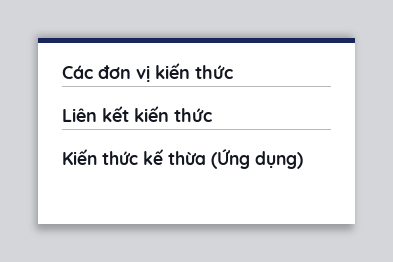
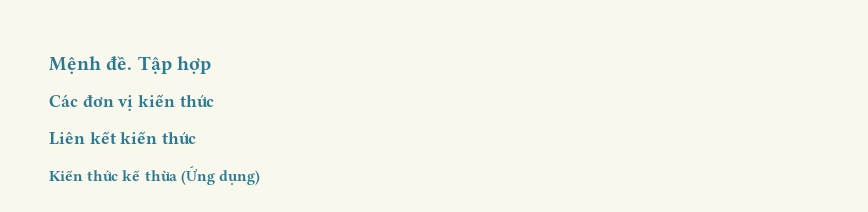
(62, 72) none -> [49,56,211,74] Mệnh đề. Tập hợp //

